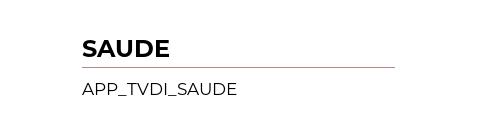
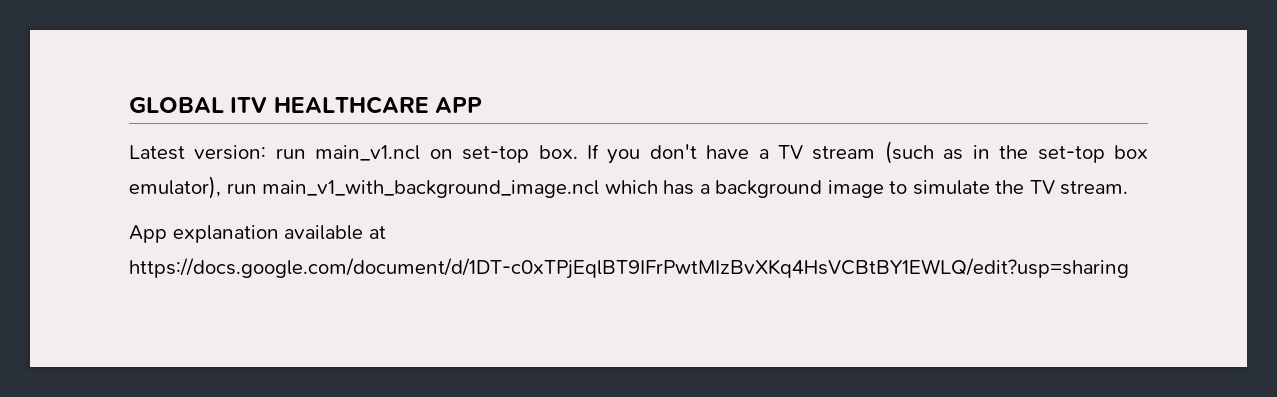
[82,40,170,57] [82,83,237,96] SAUDE // APP_TVDI_SAUDE -> [129,96,483,114] [129,141,1149,164] [129,176,1129,199] [129,225,386,243] [129,258,1129,279] GLOBAL ITV HEALTHCARE APP // Latest version: run main_v1.ncl on set-top box. If you don't have a TV stream (such as in the set-top box emulator), run main_v1_with_background_image.ncl which has a background image to simulate the TV stream. // App explanation available at https://docs.google.com/document/d/1DT-c0xTPjEqlBT9IFrPwtMIzBvXKq4HsVCBtBY1EWLQ/edit?usp=sharing

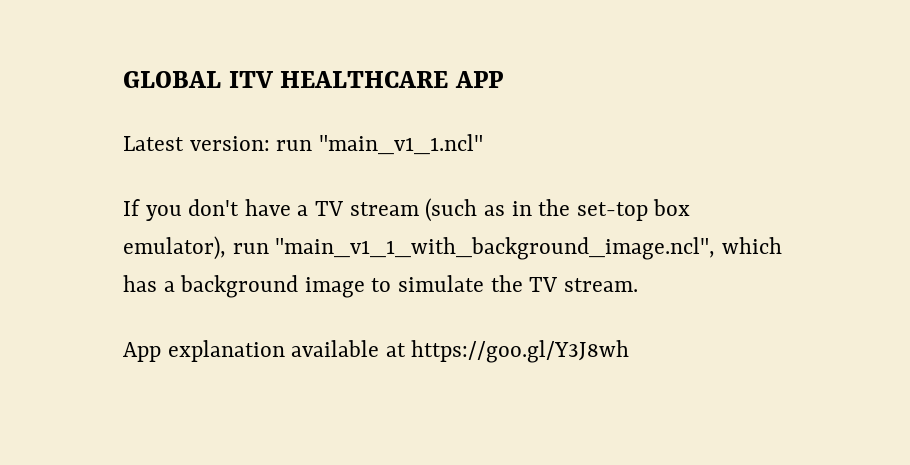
[315,145,578,163] main_v1.ncl on set-top box. -> [318,134,483,155] "main_v1_1.ncl" //
[262,180,600,198] main_v1_with_background_image.ncl -> [275,237,716,260] "main_v1_1_with_background_image.ncl",
[129,258,1129,279] https://docs.google.com/document/d/1DT-c0xTPjEqlBT9IFrPwtMIzBvXKq4HsVCBtBY1EWLQ/edit?usp=sharing -> [411,340,630,363] https://goo.gl/Y3J8wh

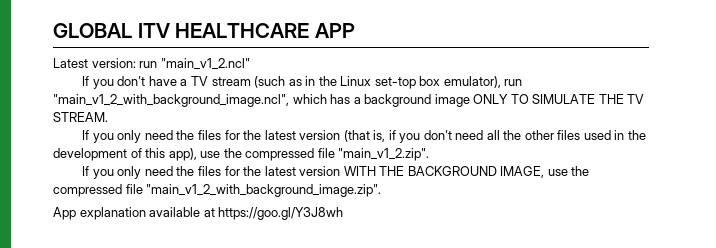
[318,134,483,155] "main_v1_1.ncl" -> [160,58,250,70] "main_v1_2.ncl"
(571, 207) none -> [340,76,372,86] Linux
[275,237,716,260] "main_v1_1_with_background_image.ncl", -> [53,94,289,107] "main_v1_2_with_background_image.ncl",
[371,275,638,292] to simulate the TV stream. -> [473,94,645,104] [53,112,108,122] [82,130,646,143] [53,148,430,161] [82,166,590,179] [53,184,382,197] ONLY TO SIMULATE THE TV STREAM. // If you only need the files for the latest version (that is, if you don't need all the other files used in the development of this app), use the compressed file "main_v1_2.zip". // If you only need the files for the latest version WITH THE BACKGROUND IMAGE, use the compressed file "main_v1_2_with_background_image.zip".

